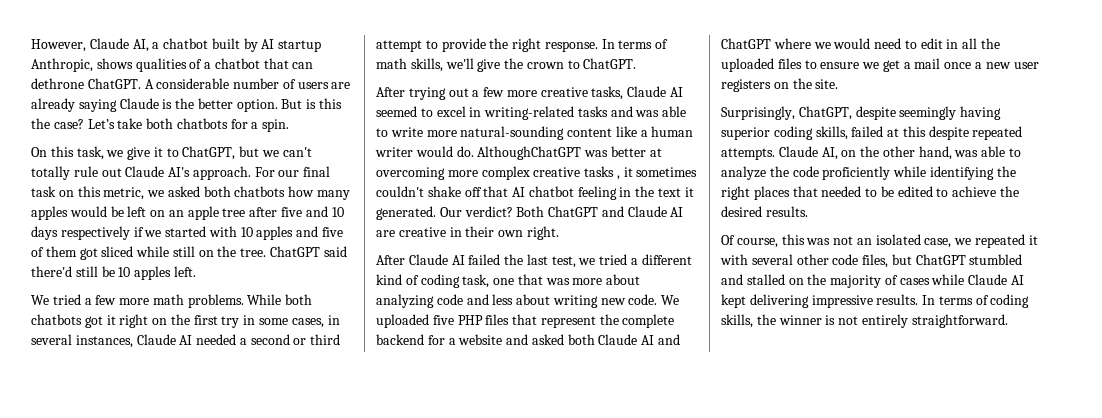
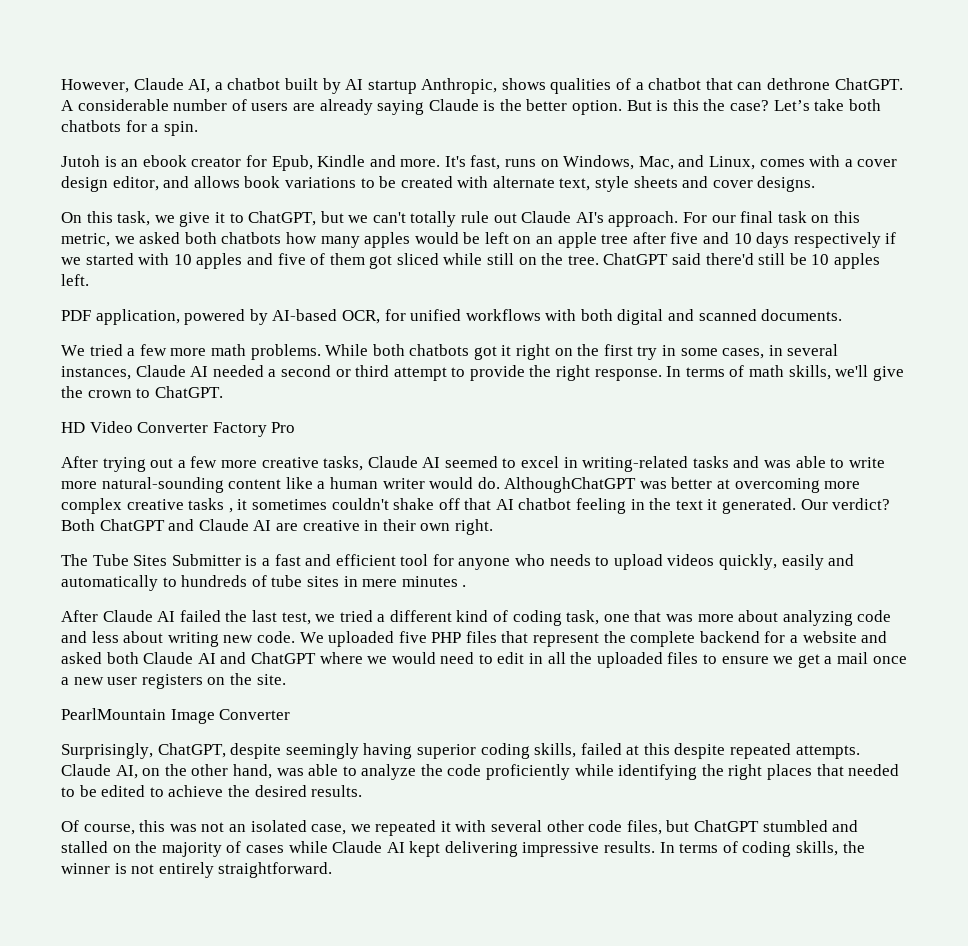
(290, 125) none -> [61,155,898,171] [61,176,816,192] // Jutoh is an ebook creator for Epub, Kindle and more. It's fast, runs on Windows, Mac, and Linux, comes with a cover design editor, and allows book variations to be created with alternate text, style sheets and cover designs.
(196, 271) none -> [61,309,843,325] // PDF application, powered by AI-based OCR, for unified workflows with both digital and scanned documents.
(637, 63) none -> [61,421,296,437] // HD Video Converter Factory Pro
(559, 233) none -> [61,554,855,570] [61,575,467,591] // The Tube Sites Submitter is a fast and efficient tool for anyone who needs to upload videos quickly, easily and automatically to hundreds of tube sites in mere minutes .
(839, 84) none -> [61,708,291,724] // PearlMountain Image Converter

